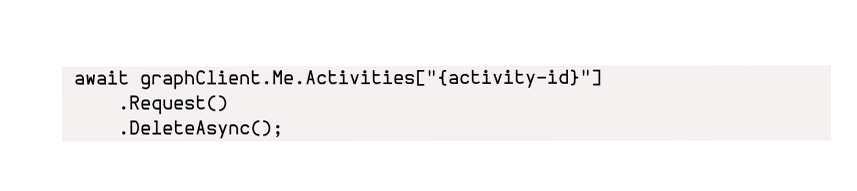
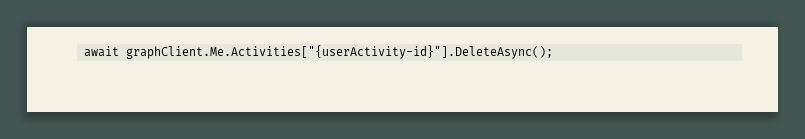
[138,69,602,90] [116,95,229,115] [117,120,284,139] graphClient.Me.Activities["{activity-id}"] // .Request() // .DeleteAsync(); -> [125,45,553,59] graphClient.Me.Activities["{userActivity-id}"].DeleteAsync();

